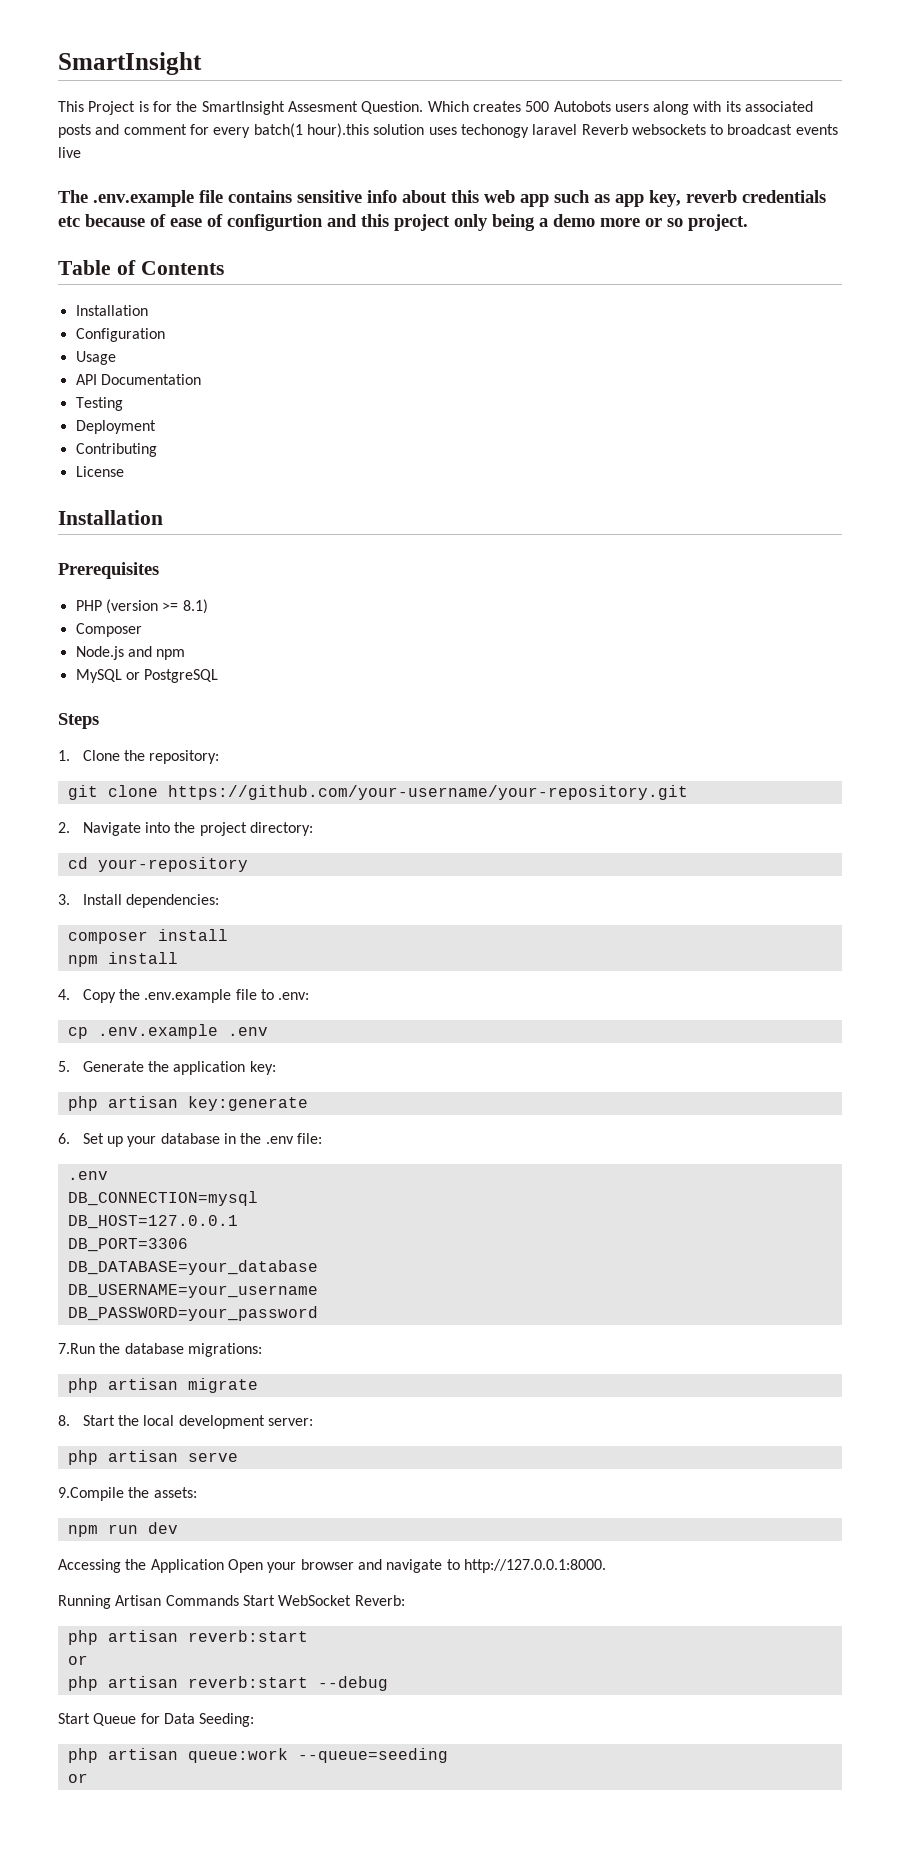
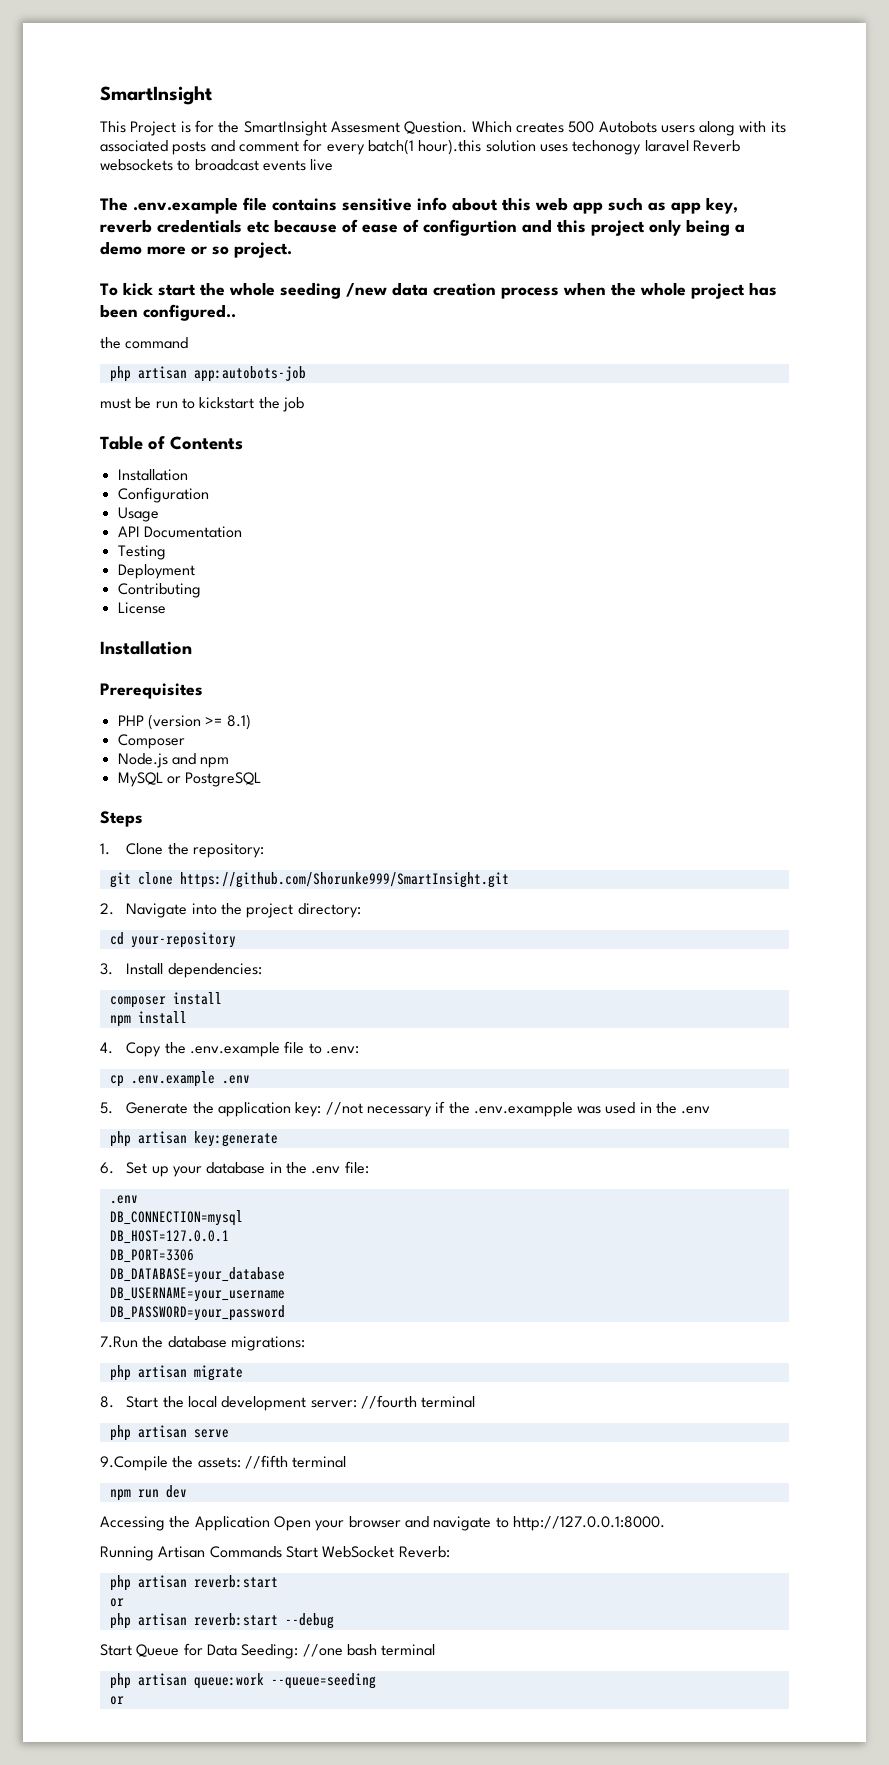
(748, 222) none -> [100,282,777,299] [100,304,236,321] [100,337,189,349] [109,366,306,382] [100,397,304,412] // To kick start the whole seeding /new data creation process when the whole project has been configured.. // the command // php artisan app:autobots-job // must be run to kickstart the job
[167,785,688,800] https://github.com/your-username/your-repository.git -> [179,872,509,888] https://github.com/Shorunke999/SmartInsight.git
(276, 1068) none -> [325,1101,711,1117] //not necessary if the .env.exampple was used in the .env
(313, 1422) none -> [360,1395,476,1409] //fourth terminal
(197, 1492) none -> [244,1455,347,1469] //fifth terminal
(255, 1720) none -> [302,1644,436,1657] //one bash terminal

